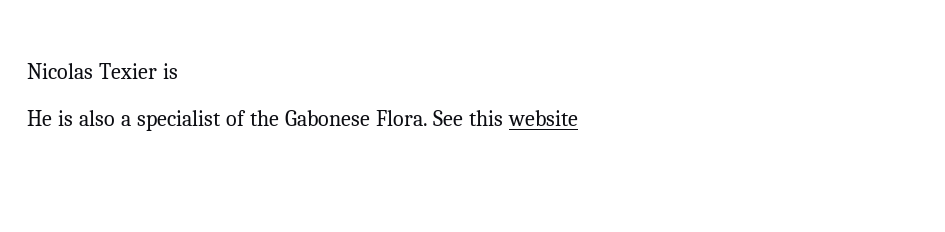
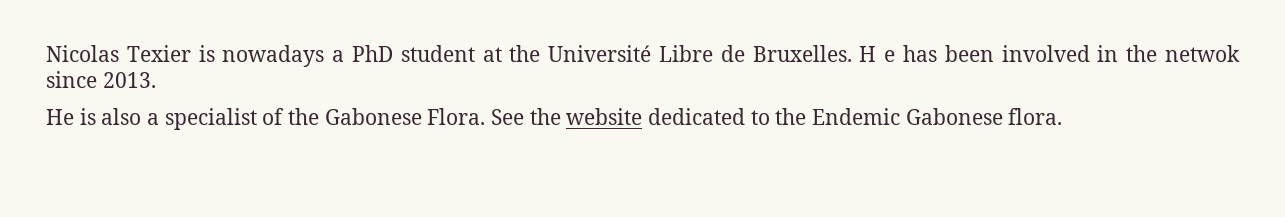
(178, 71) none -> [222,45,1240,67] [46,71,156,88] nowadays a PhD student at the Université Libre de Bruxelles. H e has been involved in the netwok since 2013.
[469,110,579,126] this website -> [529,108,1063,125] the website dedicated to the Endemic Gabonese flora.

